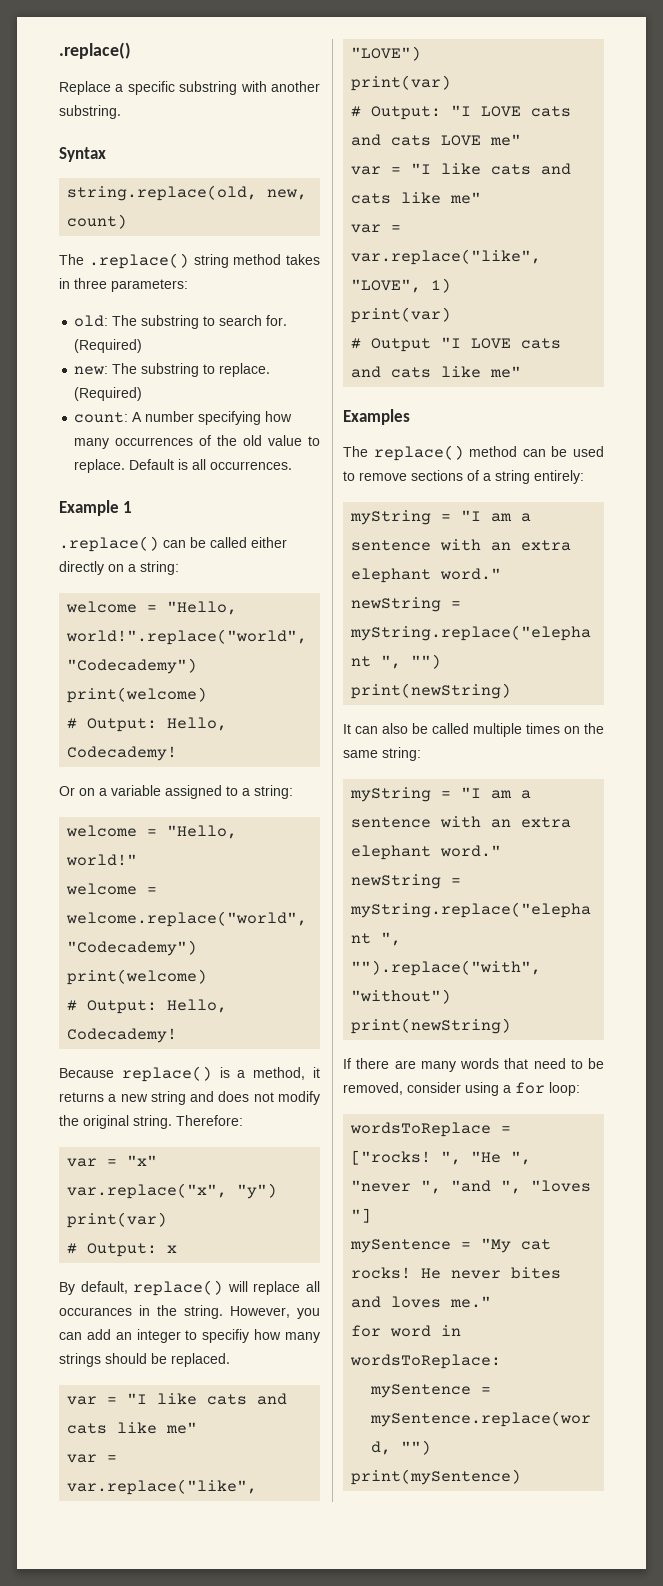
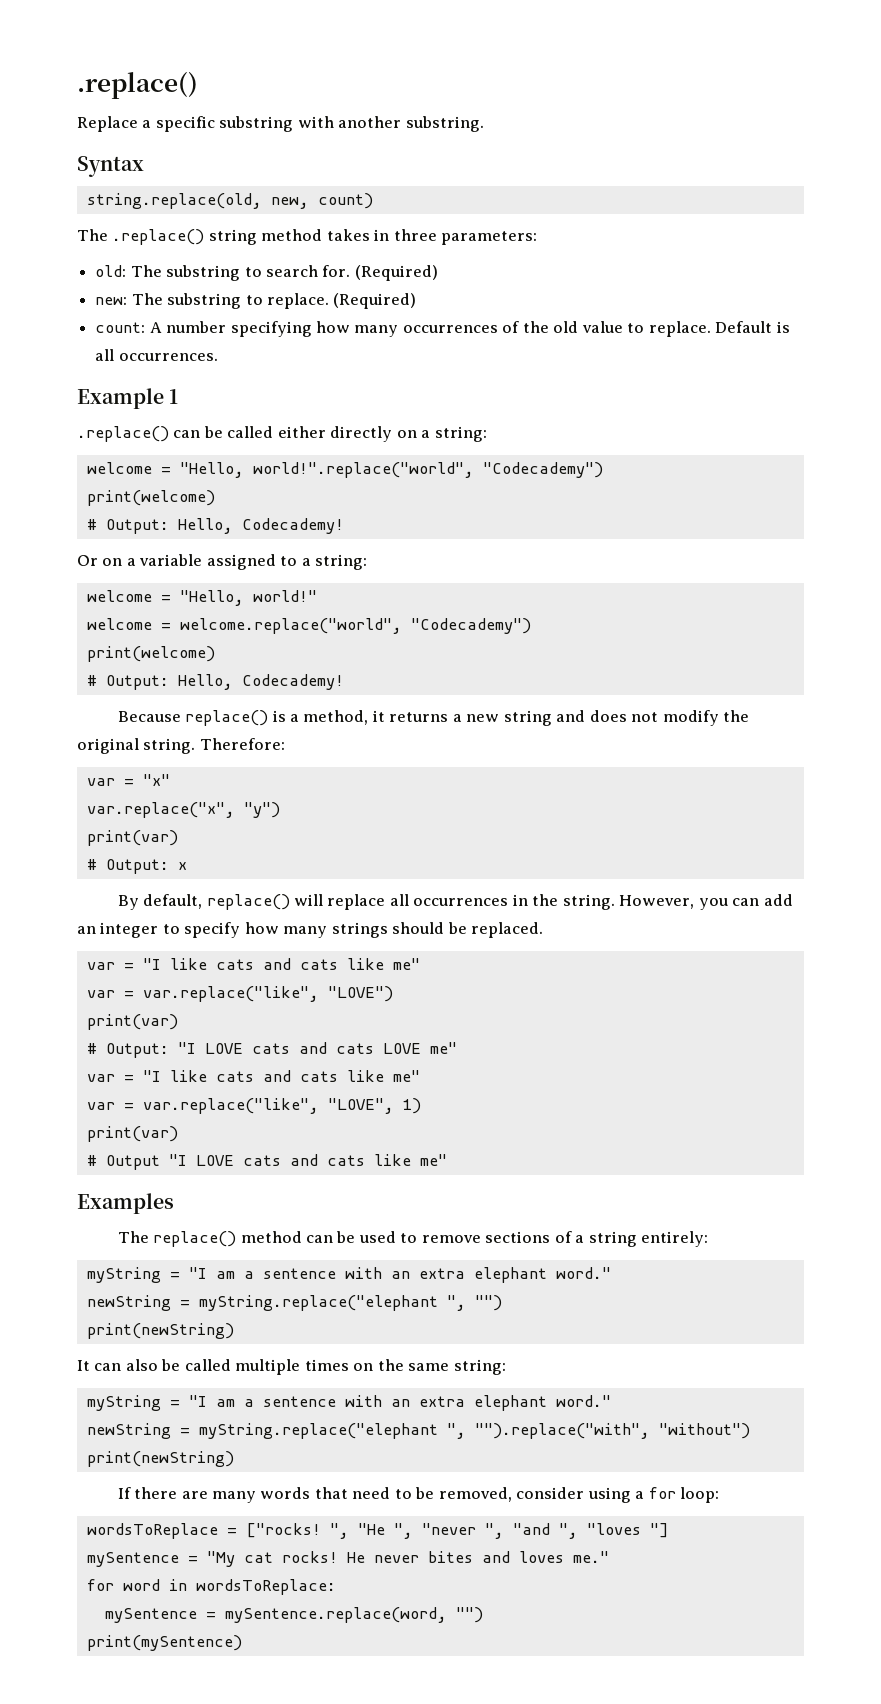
[59,1307,132,1316] occurances -> [413,898,509,906] occurrences
[202,1329,250,1343] specifiy -> [184,922,241,938] specify

